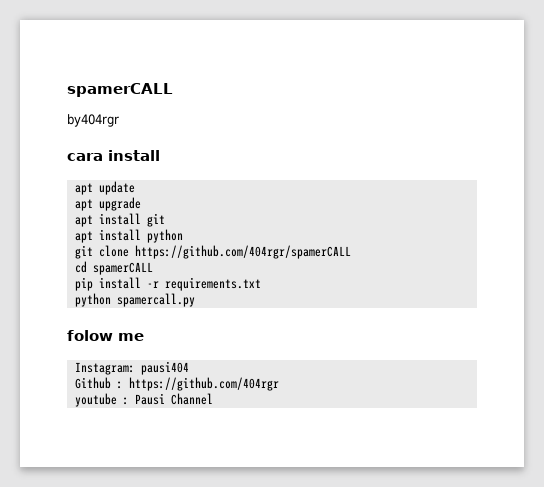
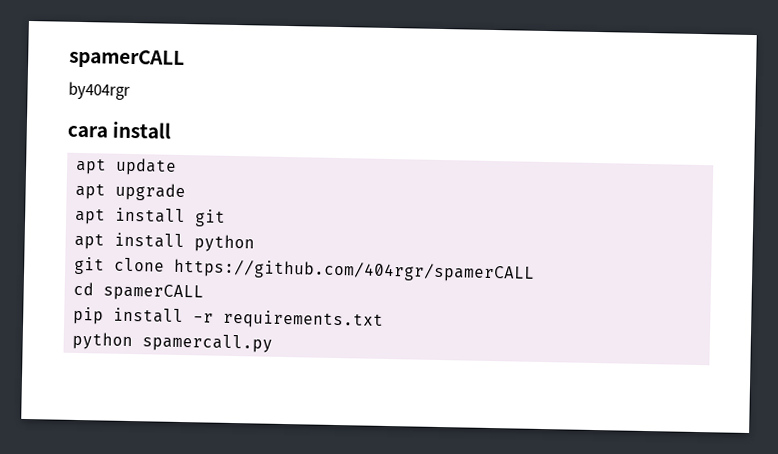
[67,330,144,341] [74,361,189,375] [74,377,279,391] [74,393,213,407] // folow me // Instagram: pausi404 // Github : https://github.com/404rgr // youtube : Pausi Channel -> (273, 343) none

